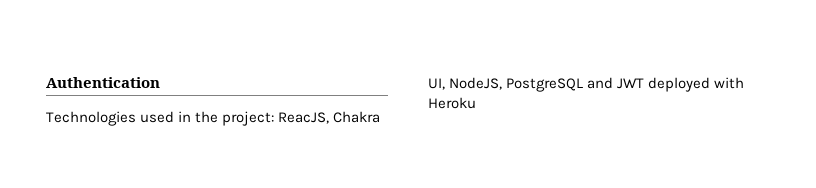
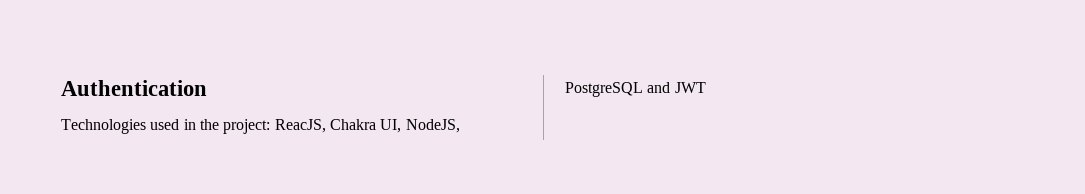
[648,77,745,92] [428,97,476,109] deployed with Heroku -> (706, 87) none

